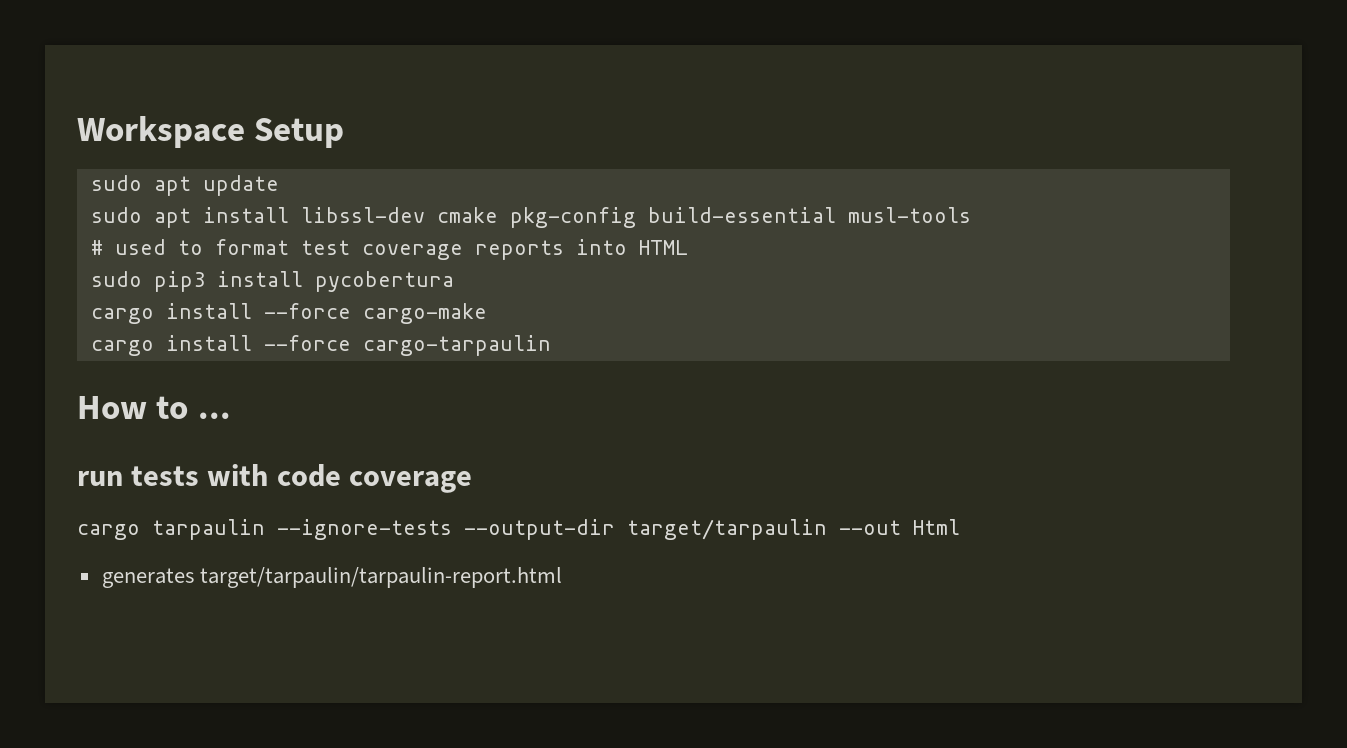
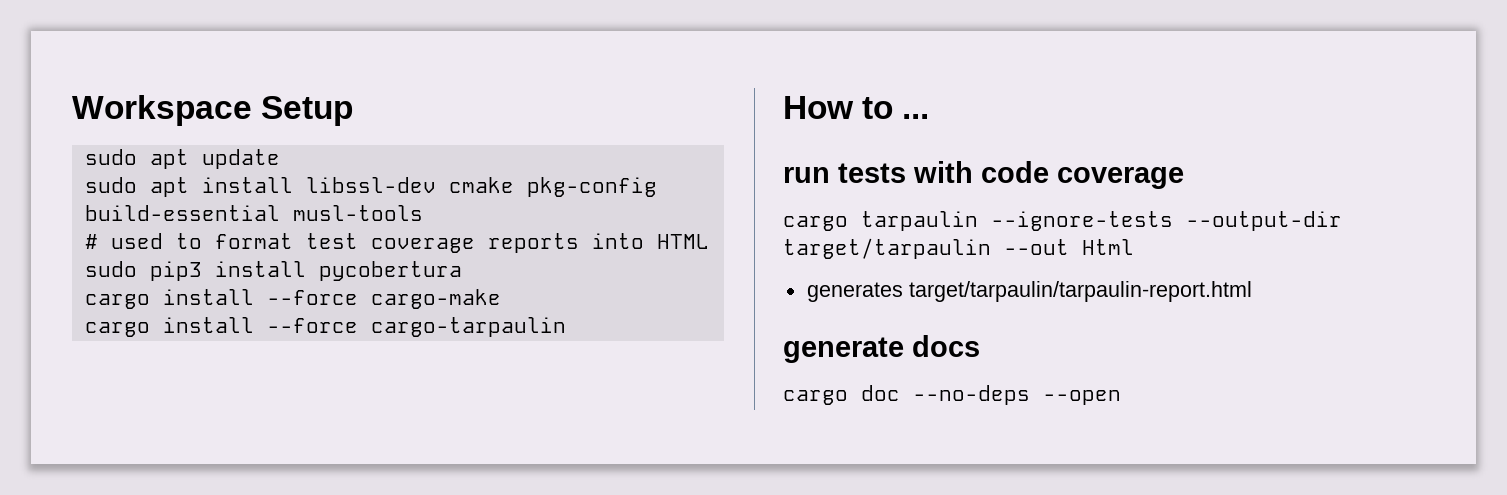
(562, 577) none -> [783,335,980,363] [783,385,1121,405] // generate docs // cargo doc --no-deps --open

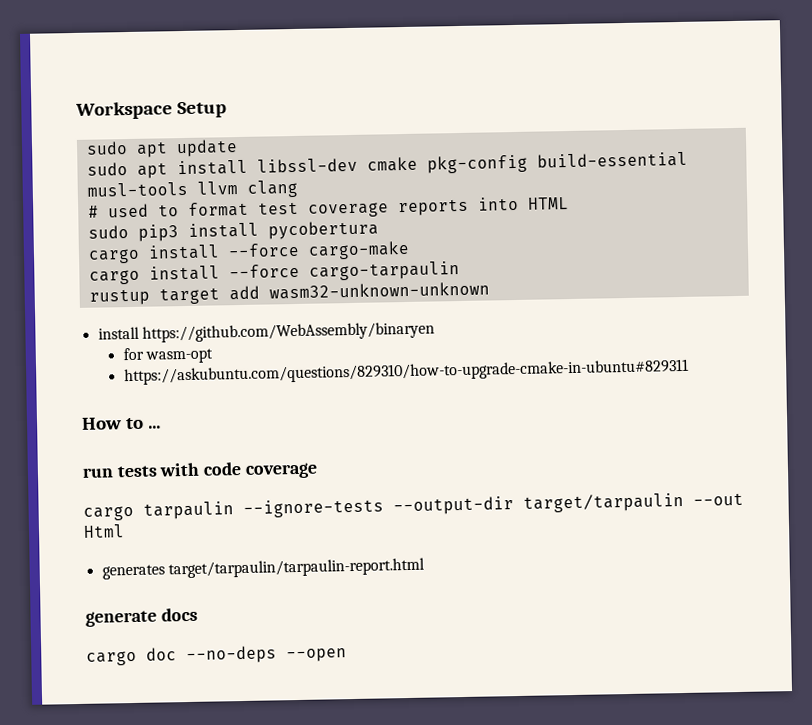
(423, 213) none -> [196,179,298,198] llvm clang
(566, 327) none -> [88,281,490,306] [97,321,435,343] [122,347,214,364] [123,358,689,386] // rustup target add wasm32-unknown-unknown // install https://github.com/WebAssembly/binaryen // for wasm-opt // https://askubuntu.com/questions/829310/how-to-upgrade-cmake-in-ubuntu#829311

